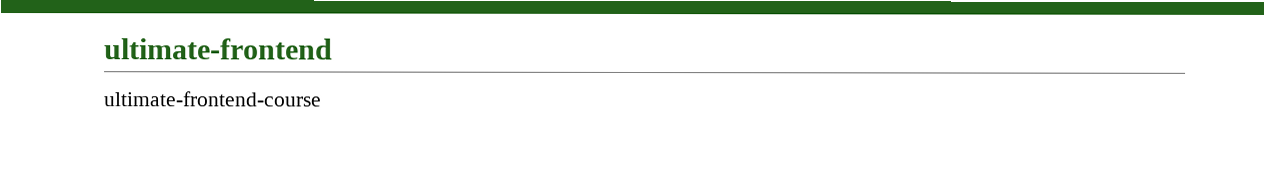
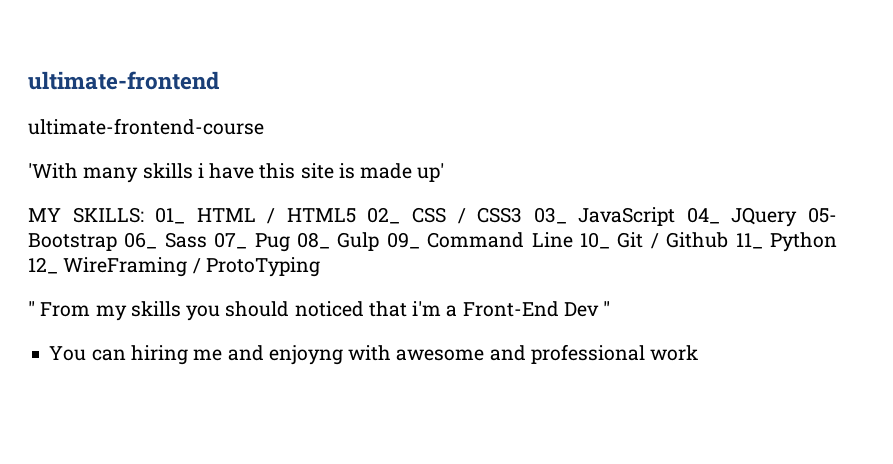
(322, 99) none -> [28,163,445,183] [28,207,837,227] [28,232,837,252] [28,257,320,277] [28,301,611,321] [49,344,699,365] // 'With many skills i have this site is made up' // MY SKILLS: 01_ HTML / HTML5 02_ CSS / CSS3 03_ JavaScript 04_ JQuery 05- Bootstrap 06_ Sass 07_ Pug 08_ Gulp 09_ Command Line 10_ Git / Github 11_ Python 12_ WireFraming / ProtoTyping // " From my skills you should noticed that i'm a Front-End Dev " // You can hiring me and enjoyng with awesome and professional work

